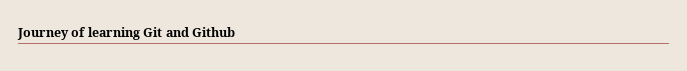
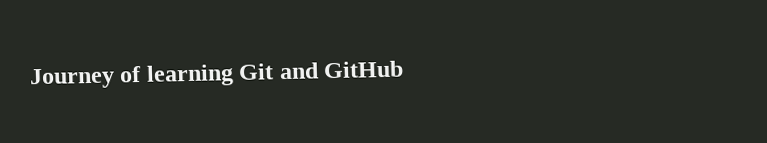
[191,27,235,37] Github -> [323,60,405,79] GitHub

